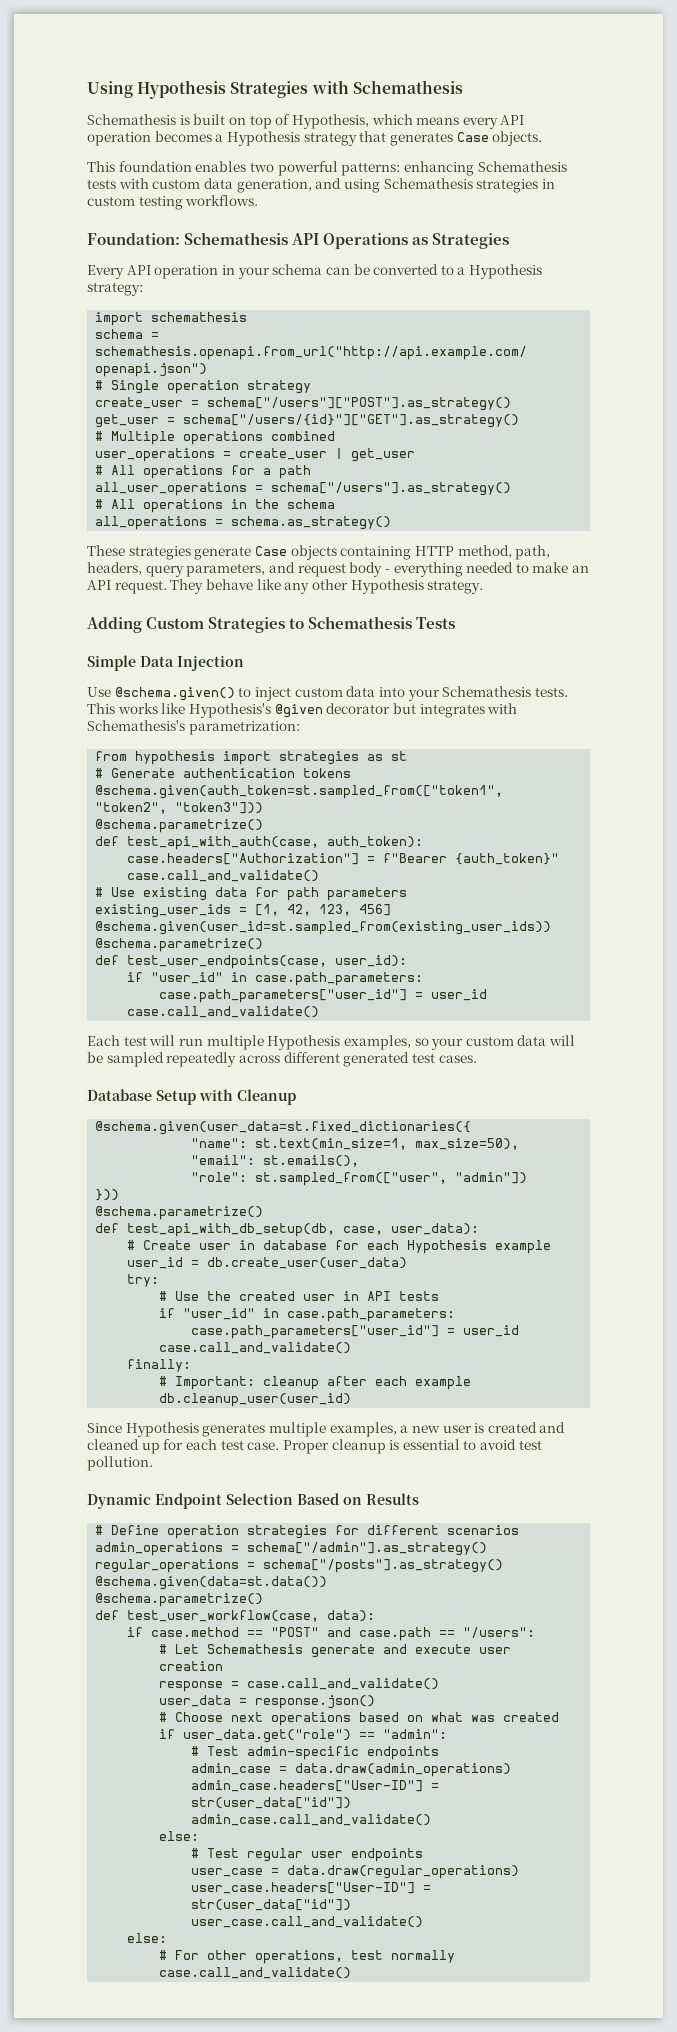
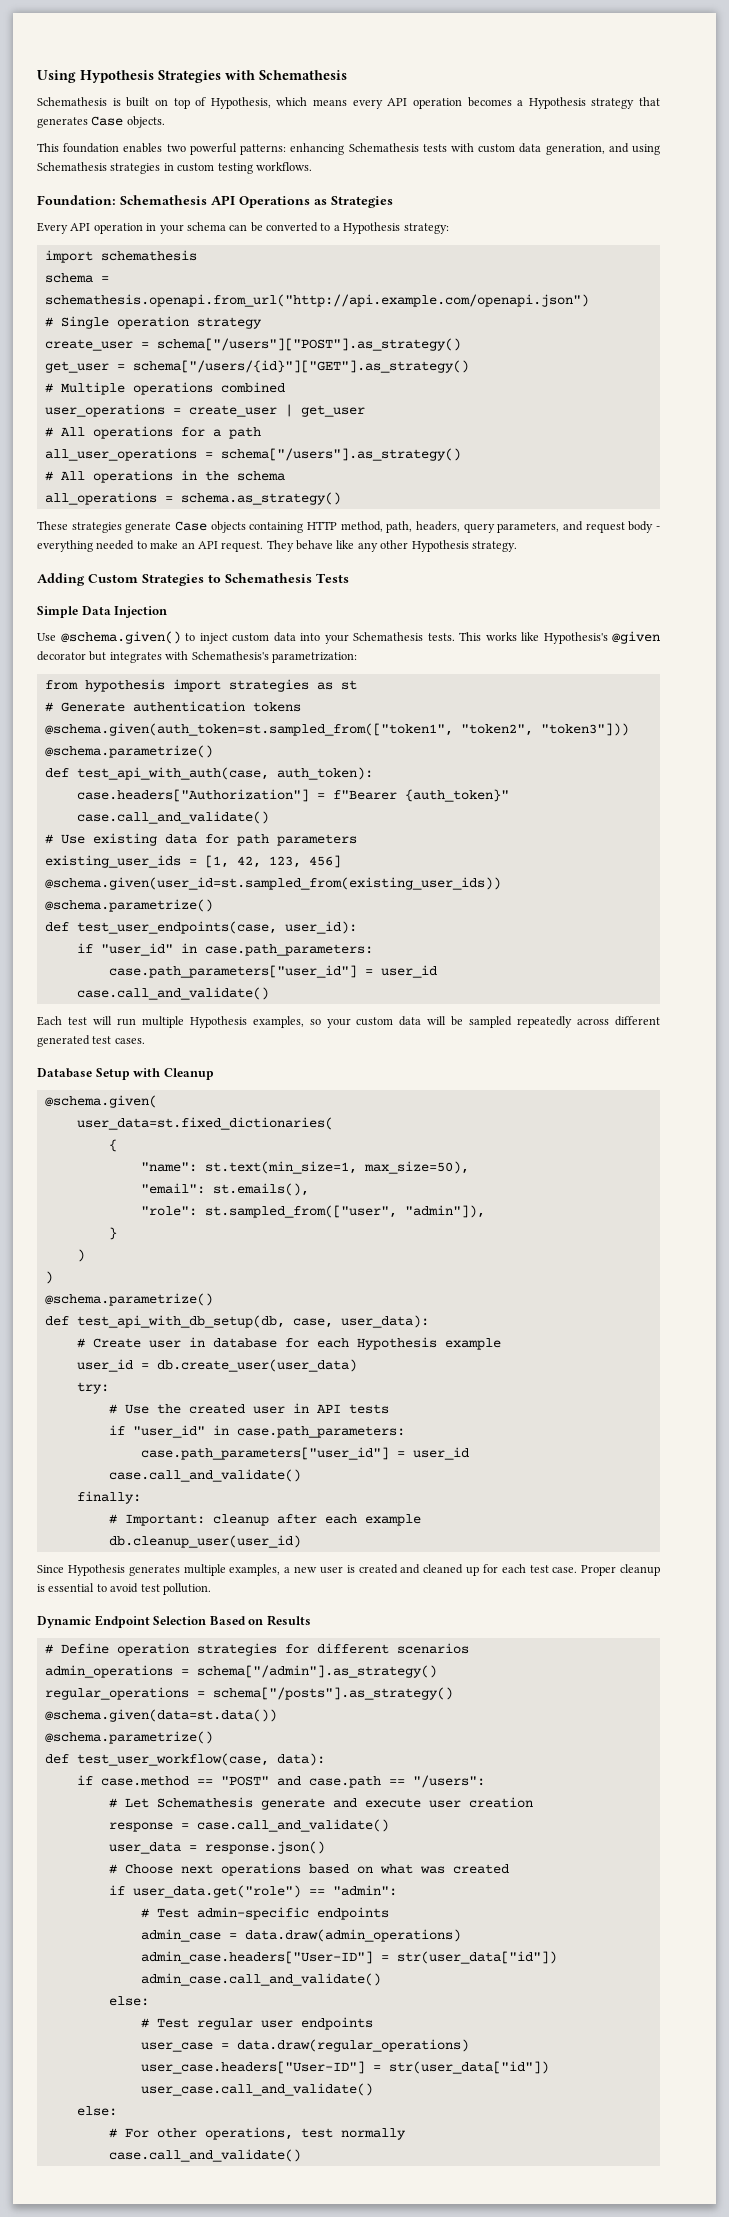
[95,1121,472,1135] @schema.given(user_data=st.fixed_dictionaries({ -> [44,1095,157,1108] [76,1117,333,1130] [108,1139,117,1152] @schema.given( // user_data=st.fixed_dictionaries( // {
[455,1172,528,1184] [95,1189,120,1201] "admin"]) // })) -> [404,1205,485,1218] [108,1227,117,1240] [76,1249,85,1262] [44,1271,53,1284] "admin"]), // } // ) // )

